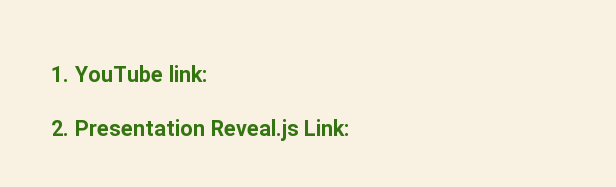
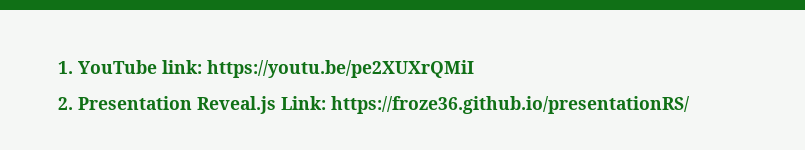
(207, 73) none -> [207,60,474,78] https://youtu.be/pe2XUXrQMiI
(350, 127) none -> [331,96,690,114] https://froze36.github.io/presentationRS/

